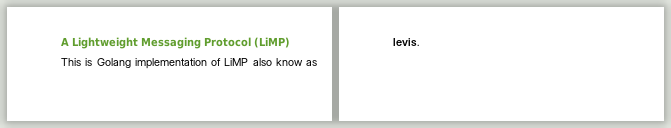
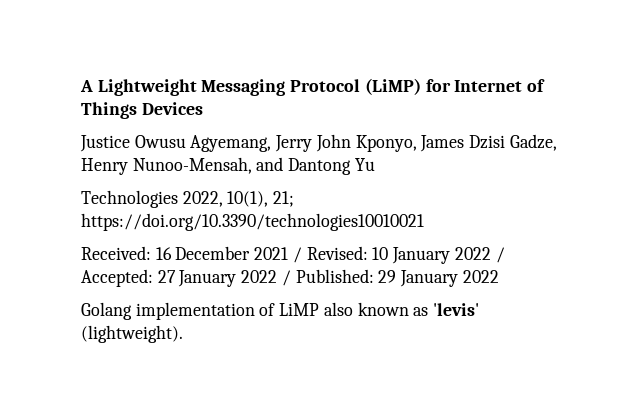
[61,58,93,66] // This is -> [425,79,546,92] [81,102,203,119] [80,134,557,152] [81,157,375,175] [81,190,295,208] [81,213,424,231] [81,246,505,264] [81,269,499,287] for Internet of Things Devices // Justice Owusu Agyemang, Jerry John Kponyo, James Dzisi Gadze, Henry Nunoo-Mensah, and Dantong Yu // Technologies 2022, 10(1), 21; https://doi.org/10.3390/technologies10010021 // Received: 16 December 2021 / Revised: 10 January 2022 / Accepted: 27 January 2022 / Published: 29 January 2022 //
[275,58,317,66] [393,38,419,47] know as levis. -> [357,302,480,316] [81,325,183,343] known as 'levis' (lightweight).

